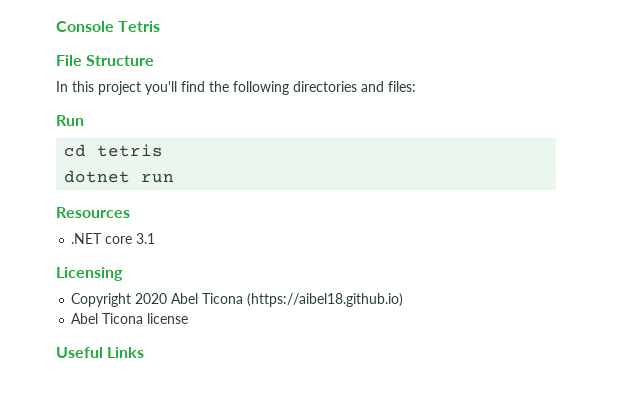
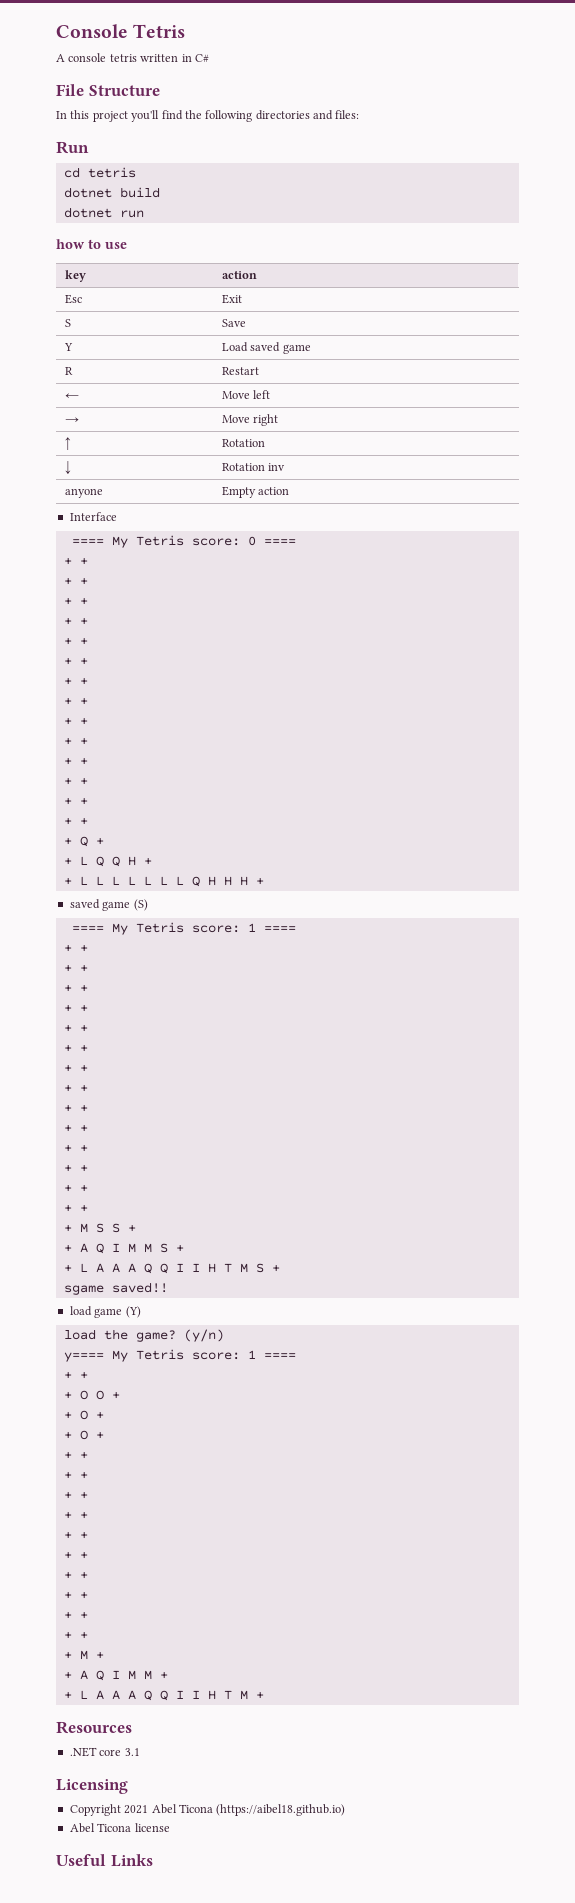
(161, 26) none -> [56,53,209,62] // A console tetris written in C#
(164, 150) none -> [63,187,160,198] // dotnet build
(175, 178) none -> [56,239,127,249] [64,270,86,282] [221,271,257,279] [64,294,82,304] [221,294,242,304] [64,319,71,327] [221,319,246,327] [63,343,73,351] [221,342,311,354] [64,367,73,375] [221,367,259,375] [64,393,79,399] [221,390,271,399] [64,417,79,423] [221,414,279,426] [64,437,71,450] [221,439,265,447] [64,461,71,474] [221,463,286,471] [64,488,103,498] [221,486,290,498] [69,512,117,521] [71,535,296,548] [63,558,88,565] [63,578,88,585] [63,598,88,605] [63,618,88,625] [63,638,88,645] [63,658,88,665] [63,678,88,685] [63,698,88,705] [63,718,88,725] [63,738,88,745] [63,758,88,765] [63,778,88,785] [63,798,88,805] [63,818,88,825] [63,836,104,847] [63,856,152,867] [63,876,264,887] [69,899,148,911] [71,922,296,935] [63,945,88,952] [63,965,88,972] [63,985,88,992] [63,1005,88,1012] [63,1025,88,1032] [63,1045,88,1052] [63,1065,88,1072] [63,1085,88,1092] [63,1105,88,1112] [63,1125,88,1132] [63,1145,88,1152] [63,1165,88,1172] [63,1185,88,1192] [63,1205,88,1212] [63,1223,136,1233] [63,1243,184,1254] [63,1263,280,1274] [63,1282,168,1295] [69,1306,141,1318] [63,1329,224,1342] [63,1349,296,1362] [63,1372,88,1379] [63,1390,120,1400] [63,1410,104,1420] [63,1430,104,1440] [63,1452,88,1459] [63,1472,88,1479] [63,1492,88,1499] [63,1512,88,1519] [63,1532,88,1539] [63,1552,88,1559] [63,1572,88,1579] [63,1592,88,1599] [63,1612,88,1619] [63,1632,88,1639] [63,1650,104,1660] [63,1670,168,1681] [63,1690,264,1701] // how to use // key | action // Esc | Exit // S | Save // Y | Load saved game // R | Restart // ← | Move left // → | Move right // ↑ | Rotation // ↓ | Rotation inv // anyone | Empty action // Interface // ==== My Tetris score: 0 ==== // + + // + + // + + // + + // + + // + + // + + // + + // + + // + + // + + // + + // + + // + + // + Q + // + L Q Q H + // + L L L L L L L Q H H H + // saved game (S) // ==== My Tetris score: 1 ==== // + + // + + // + + // + + // + + // + + // + + // + + // + + // + + // + + // + + // + + // + + // + M S S + // + A Q I M M S + // + L A A A Q Q I I H T M S + // sgame saved!! // load game (Y) // load the game? (y/n) // y==== My Tetris score: 1 ==== // + + // + O O + // + O + // + O + // + + // + + // + + // + + // + + // + + // + + // + + // + + // + + // + M + // + A Q I M M + // + L A A A Q Q I I H T M +
[135,293,168,304] 2020 -> [124,1805,149,1814] 2021

